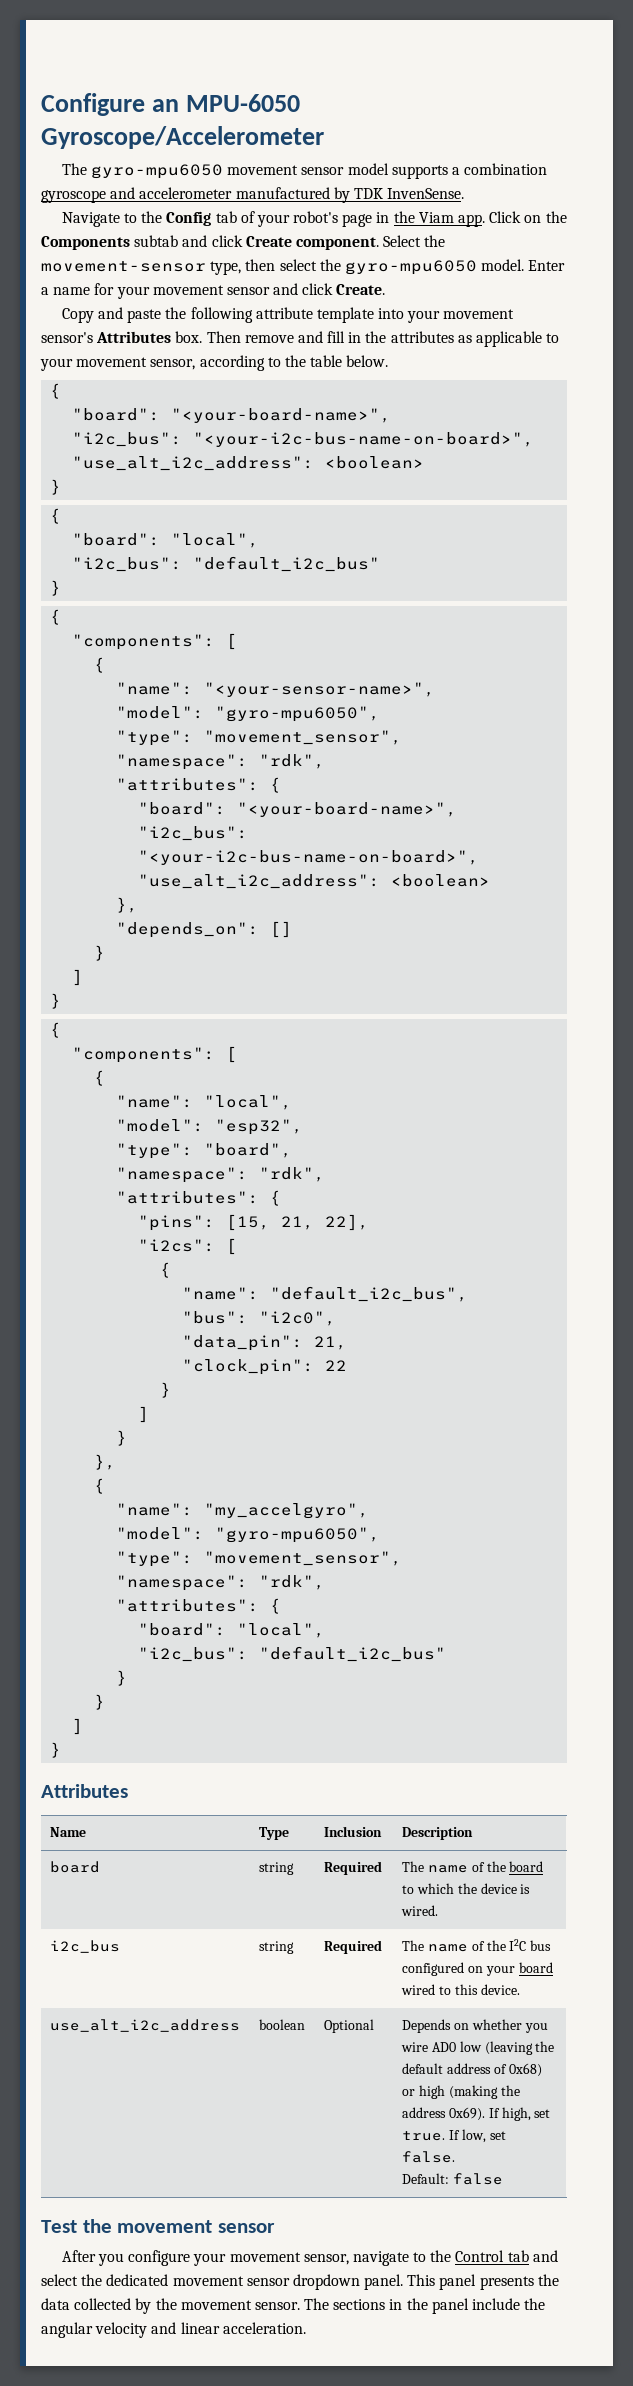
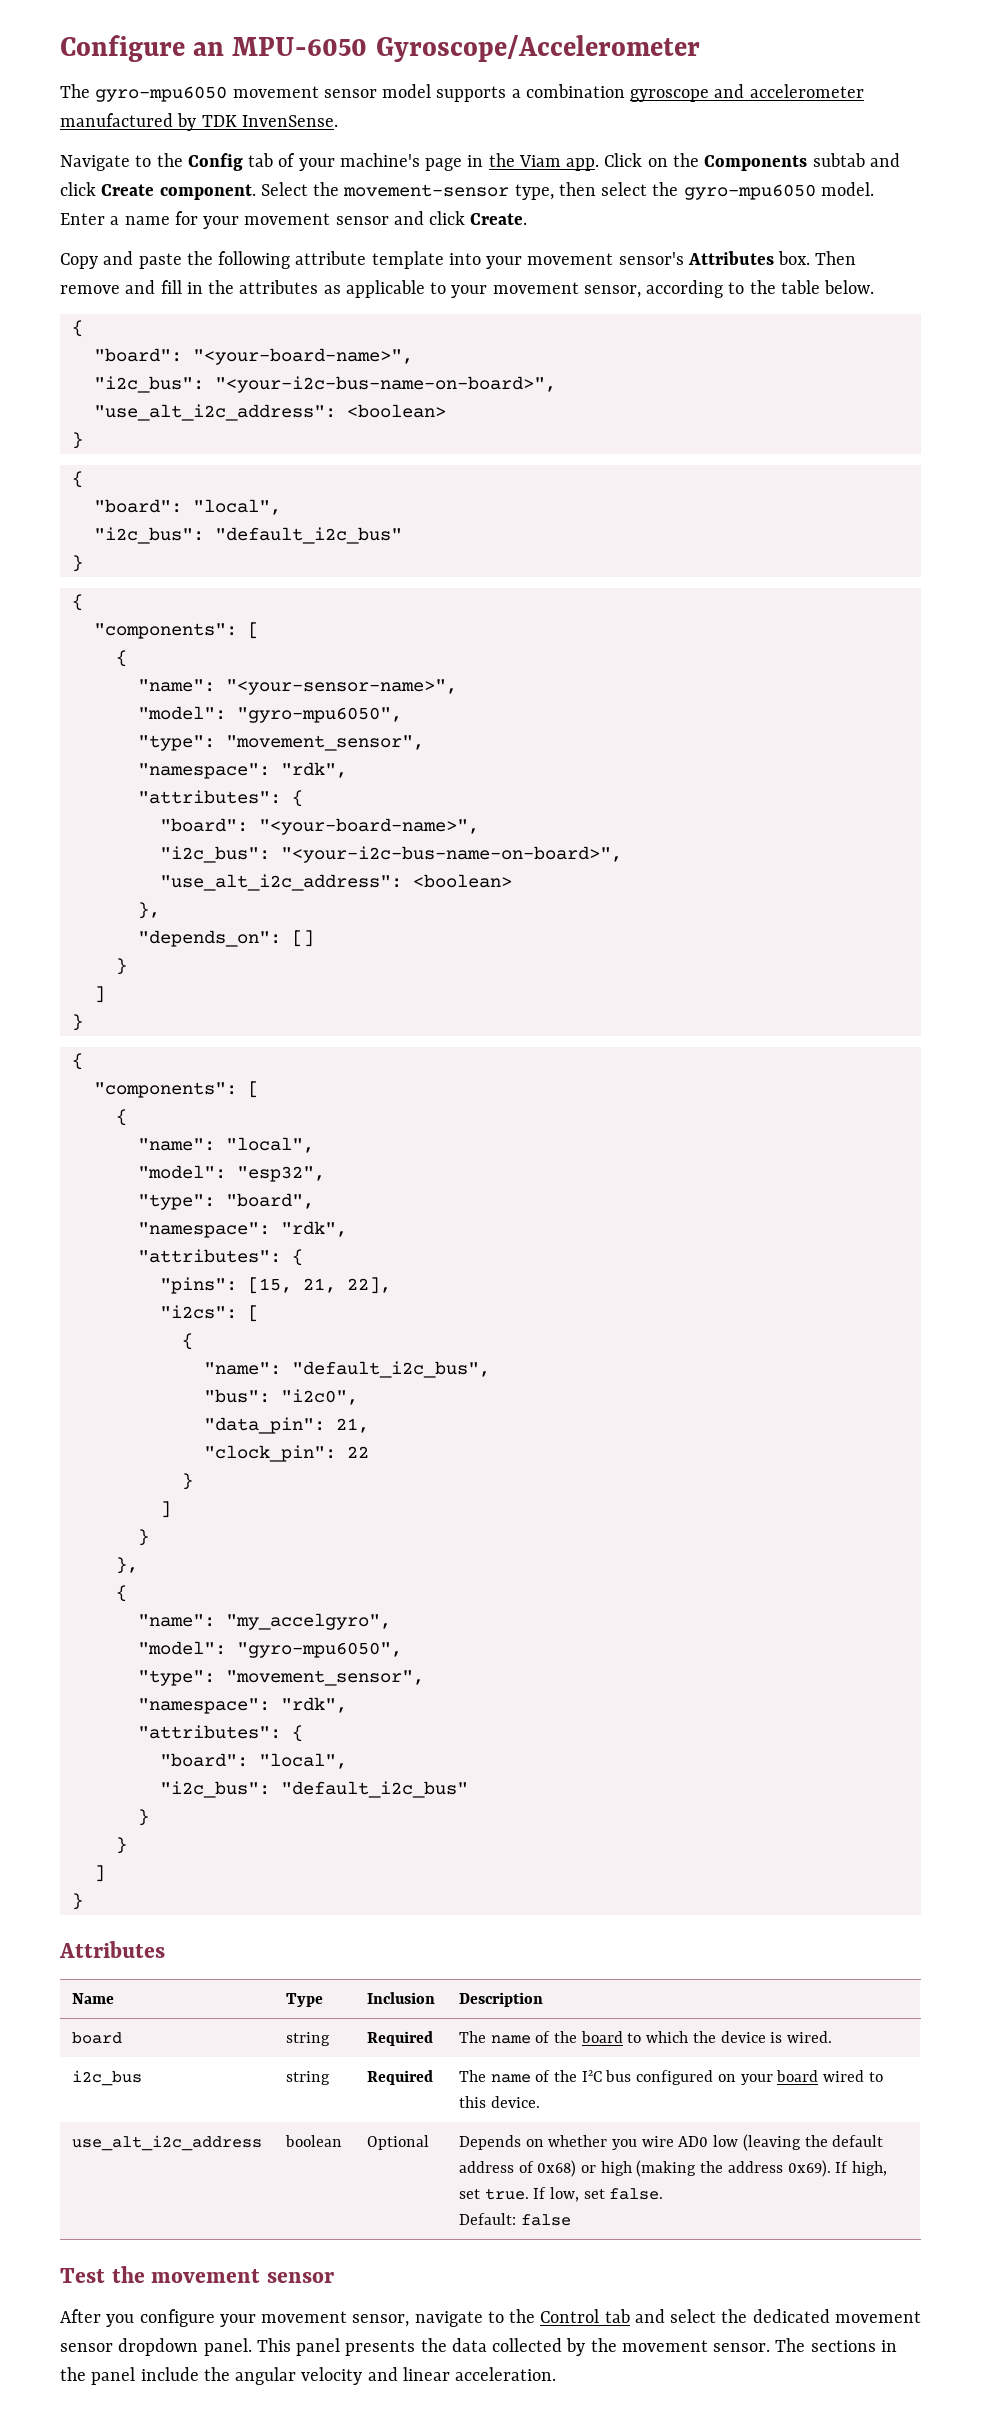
[293,211,339,223] robot's -> [339,153,420,167] machine's

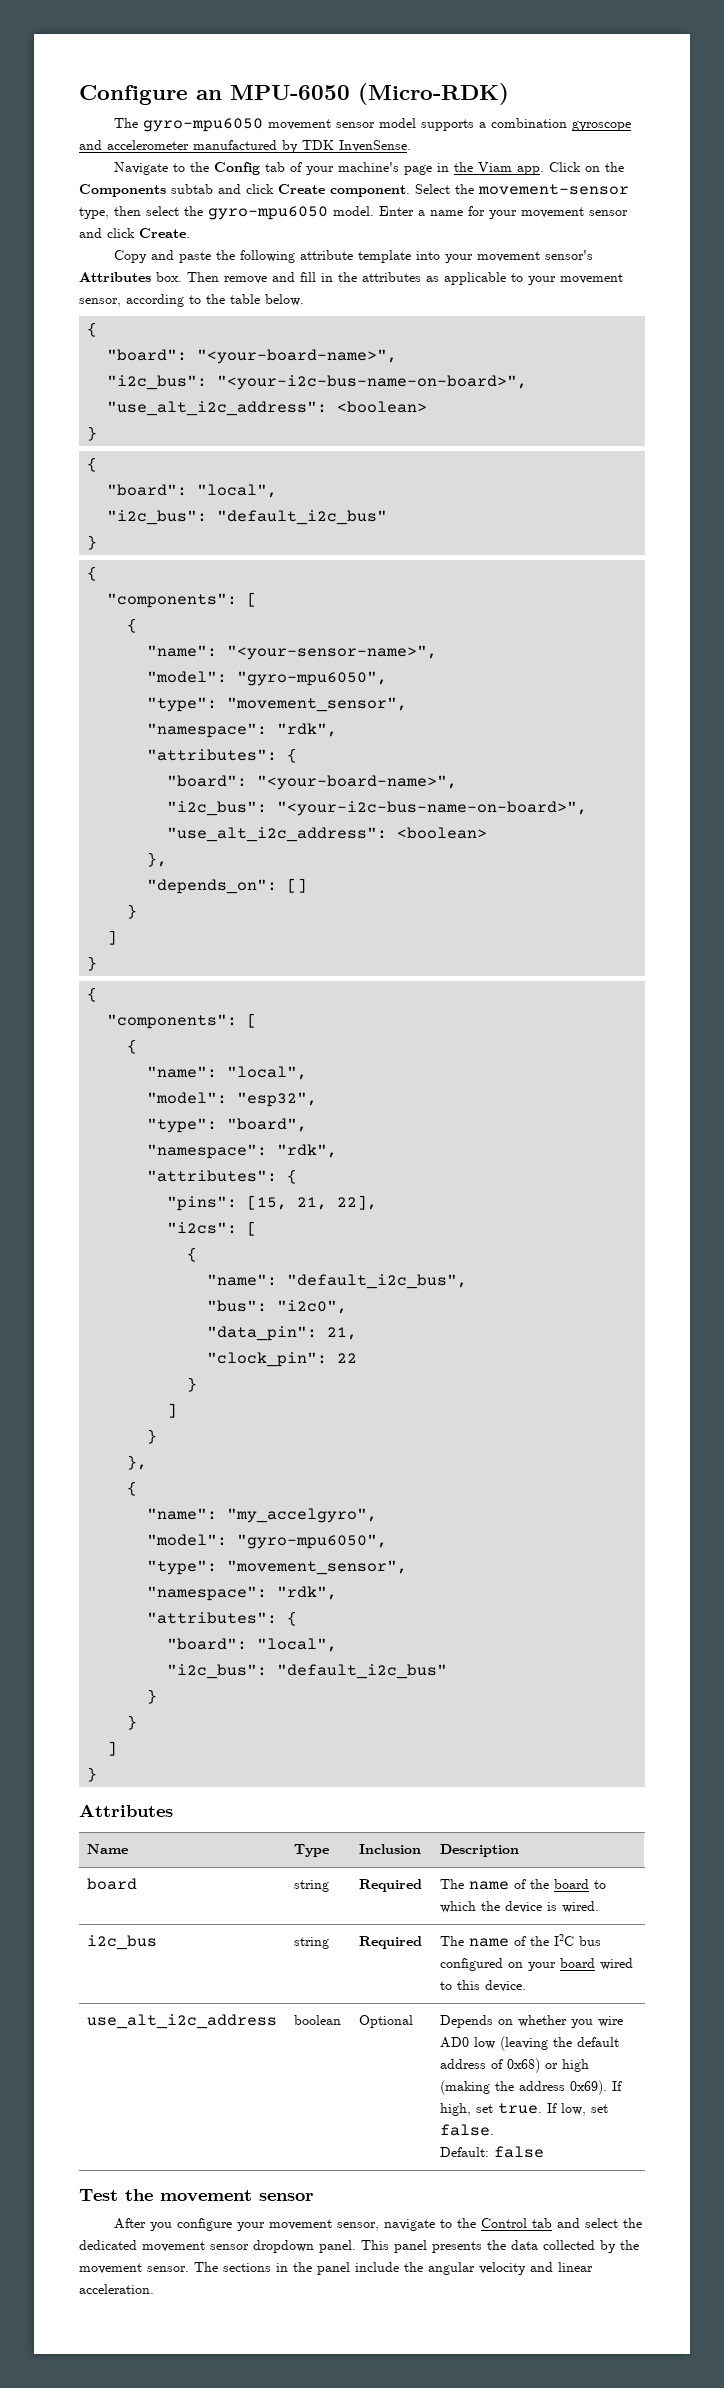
[375,35,700,62] Gyroscope/Accelerometer -> [358,83,509,105] (Micro-RDK)

